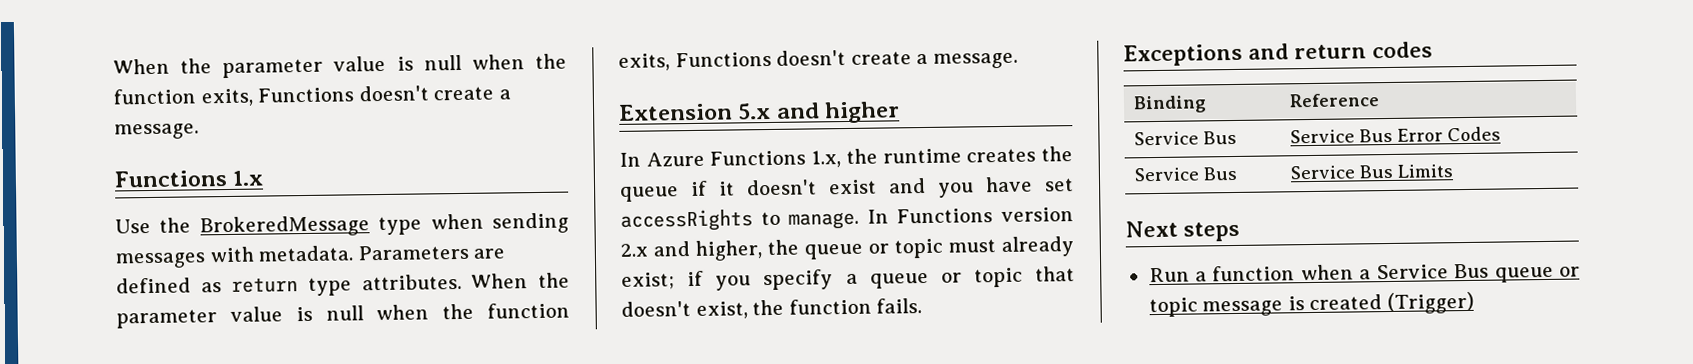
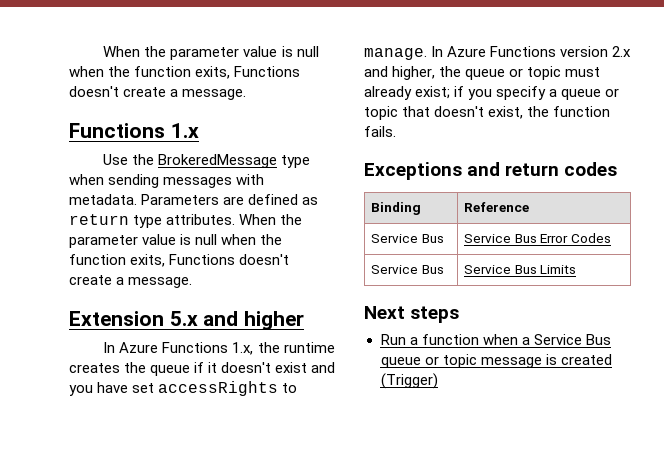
(889, 216) none -> [447,46,487,57] Azure

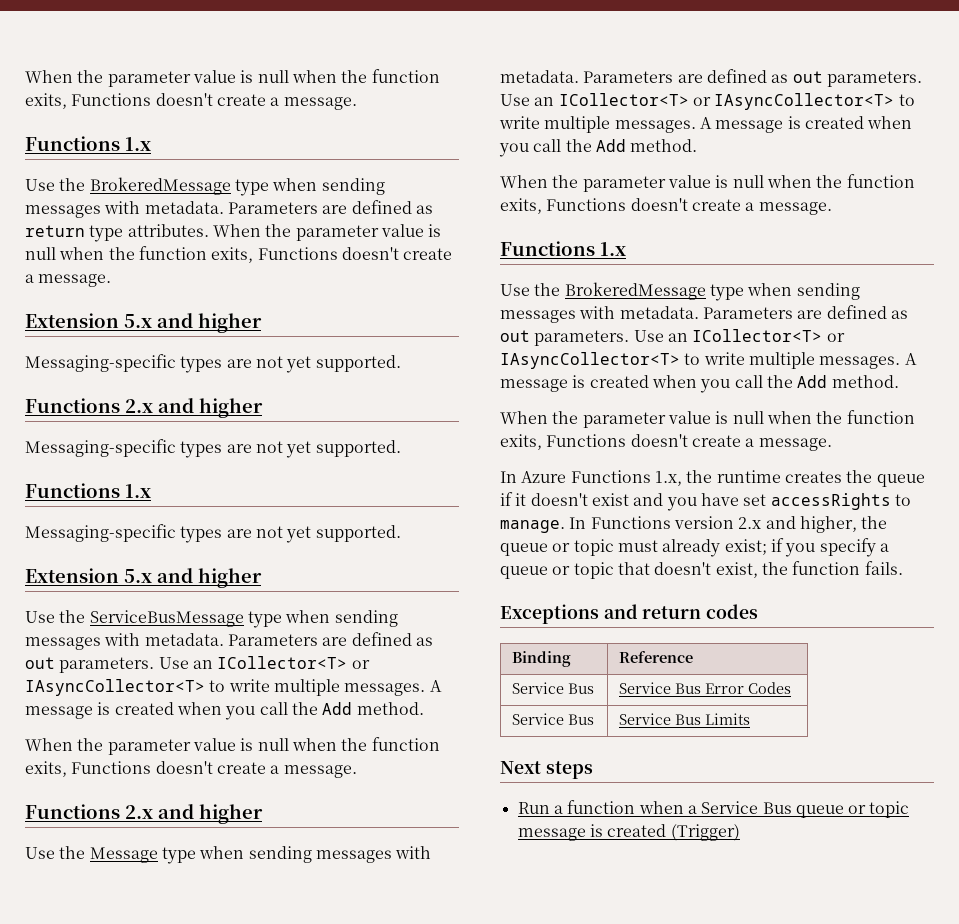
(305, 320) none -> [25,354,401,373] [25,398,263,418] [25,439,401,458] [25,483,151,498] [25,524,401,543] [25,568,262,588] [25,610,398,628] [25,632,433,650] [25,656,370,673] [25,679,442,696] [25,702,424,720] [25,737,440,755] [25,761,357,778] [25,804,263,824] [25,846,432,864] [500,69,922,87] [500,93,915,110] [499,116,913,133] [499,139,698,157] [500,174,915,192] [500,198,832,215] [500,241,626,256] [500,282,860,301] [500,305,908,323] [500,329,845,346] [500,352,917,369] [500,375,899,393] [500,410,915,428] [500,434,832,451] // Messaging-specific types are not yet supported. // Functions 2.x and higher // Messaging-specific types are not yet supported. // Functions 1.x // Messaging-specific types are not yet supported. // Extension 5.x and higher // Use the ServiceBusMessage type when sending messages with metadata. Parameters are defined as out parameters. Use an ICollector<T> or IAsyncCollector<T> to write multiple messages. A message is created when you call the Add method. // When the parameter value is null when the function exits, Functions doesn't create a message. // Functions 2.x and higher // Use the Message type when sending messages with metadata. Parameters are defined as out parameters. Use an ICollector<T> or IAsyncCollector<T> to write multiple messages. A message is created when you call the Add method. // When the parameter value is null when the function exits, Functions doesn't create a message. // Functions 1.x // Use the BrokeredMessage type when sending messages with metadata. Parameters are defined as out parameters. Use an ICollector<T> or IAsyncCollector<T> to write multiple messages. A message is created when you call the Add method. // When the parameter value is null when the function exits, Functions doesn't create a message.
[447,46,487,57] Azure -> (587, 523) none

